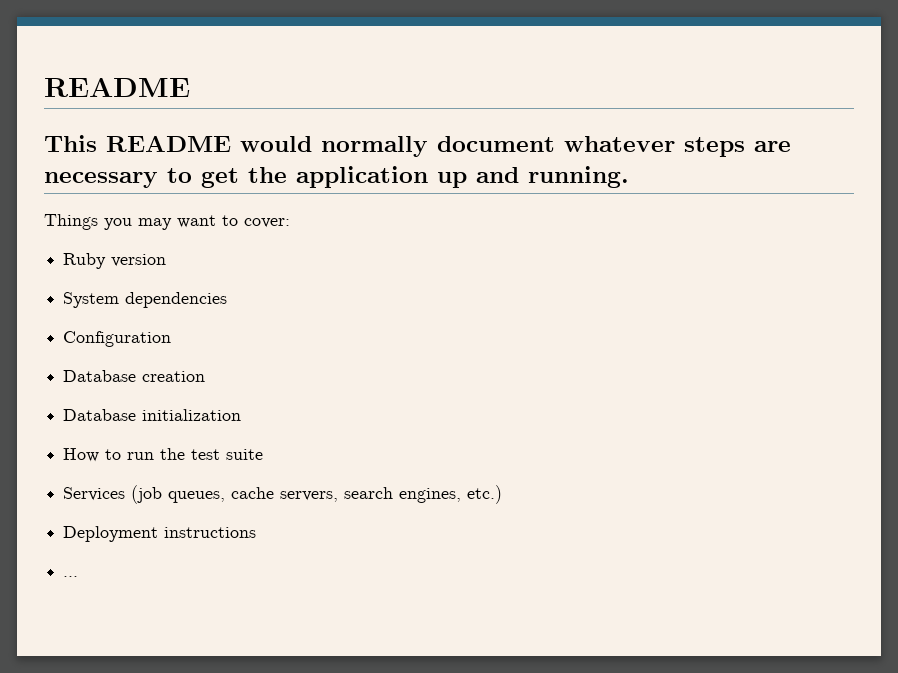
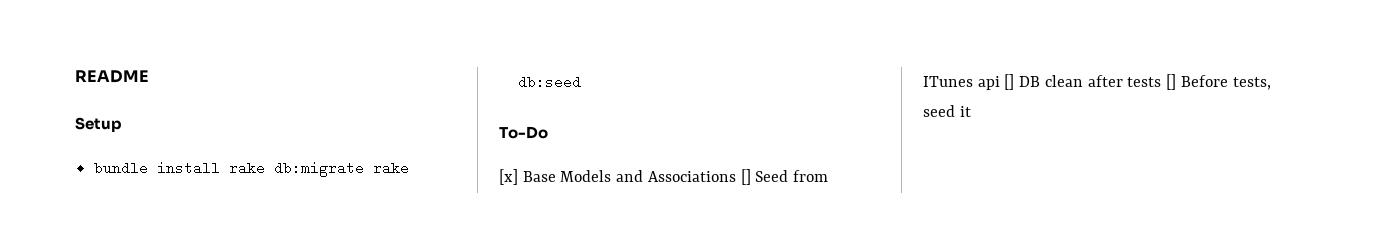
[44,135,791,157] [44,166,629,188] [44,214,290,230] [63,253,167,269] [63,292,228,308] [63,331,172,347] [63,370,206,382] [63,409,242,421] [63,448,264,462] [63,485,503,504] [63,526,257,542] [63,576,79,577] This README would normally document whatever steps are necessary to get the application up and running. // Things you may want to cover: // Ruby version // System dependencies // Configuration // Database creation // Database initialization // How to run the test suite // Services (job queues, cache servers, search engines, etc.) // Deployment instructions // ... -> [75,117,122,132] [94,161,410,177] [518,75,582,89] [499,126,548,139] [499,169,829,185] [923,74,1271,90] [923,105,971,117] Setup // bundle install rake db:migrate rake db:seed // To-Do // [x] Base Models and Associations [] Seed from ITunes api [] DB clean after tests [] Before tests, seed it

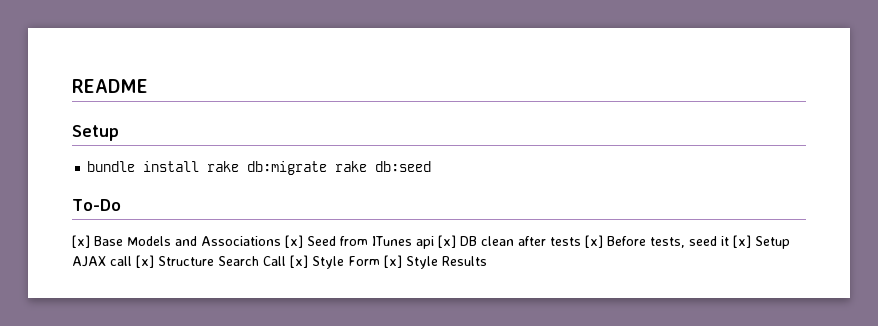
[740,169,751,185] [] -> [285,235,303,248] [x]
[1004,74,1015,90] [] -> [438,235,456,248] [x]
[1166,74,1177,90] [] -> [585,235,603,248] [x]
(971, 111) none -> [733,235,790,249] [72,255,487,269] [x] Setup AJAX call [x] Structure Search Call [x] Style Form [x] Style Results

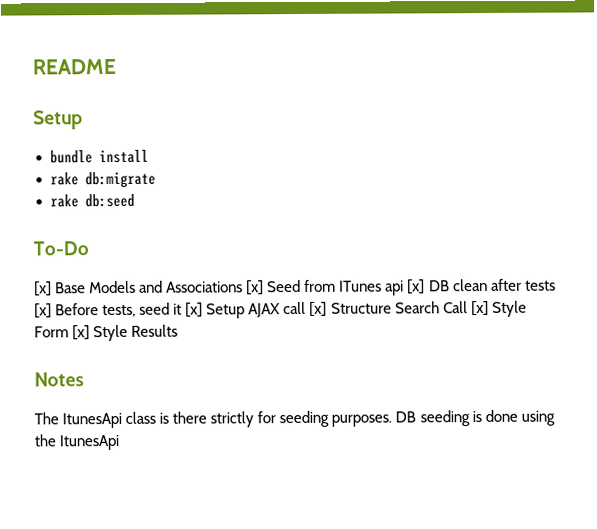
(200, 166) none -> (149, 156) //
(328, 168) none -> (156, 180) //
(487, 261) none -> [34,372,84,387] [34,409,555,429] [34,434,121,451] // Notes // The ItunesApi class is there strictly for seeding purposes. DB seeding is done using the ItunesApi

